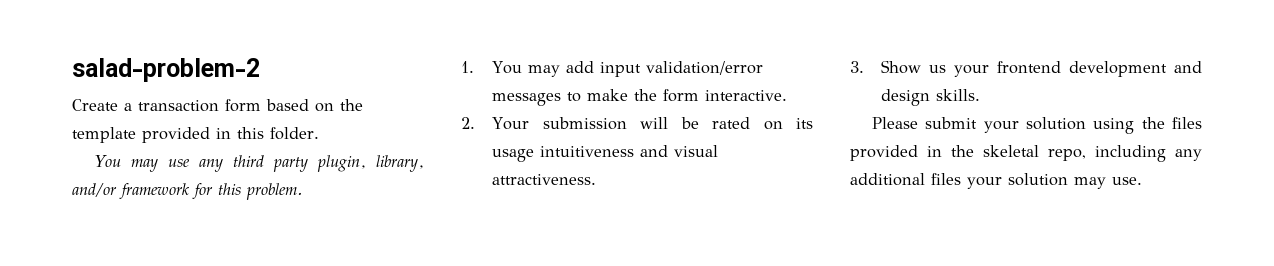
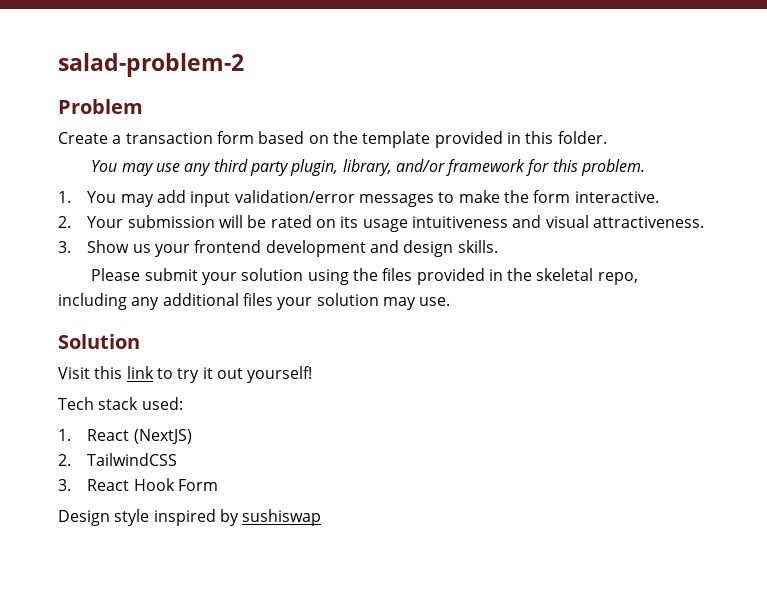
(260, 70) none -> [58,99,143,114] // Problem
(1142, 181) none -> [58,334,140,349] [58,366,313,383] [58,397,183,410] [58,429,192,444] [58,453,178,466] [58,478,218,491] [58,509,322,526] // Solution // Visit this link to try it out yourself! // Tech stack used: // 1. React (NextJS) // 2. TailwindCSS // 3. React Hook Form // Design style inspired by sushiswap

